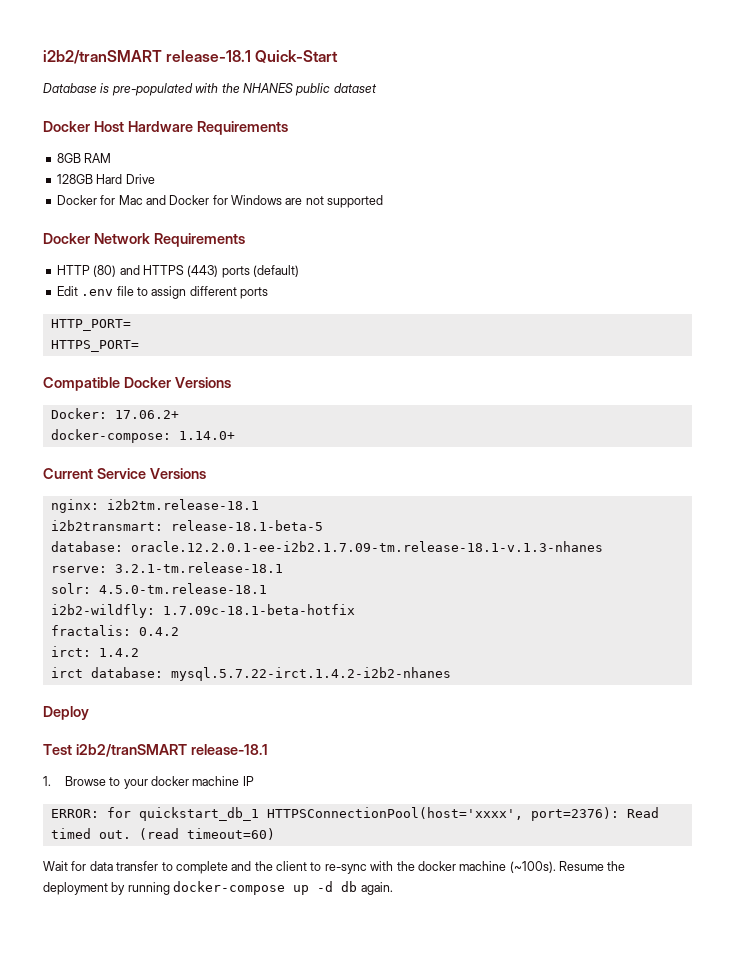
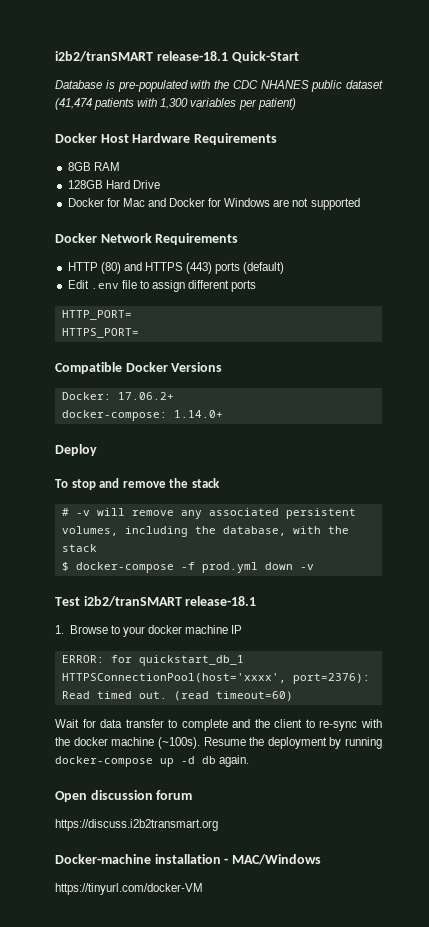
(240, 88) none -> [232,80,258,89] CDC
(377, 88) none -> [55,98,296,110] (41,474 patients with 1,300 variables per patient)
[43,468,206,479] [50,499,259,513] [50,520,323,531] [50,541,603,552] [50,562,283,573] [50,583,267,594] [50,604,355,618] [50,625,179,636] [50,646,139,657] [50,667,451,681] [43,706,89,720] Current Service Versions // nginx: i2b2tm.release-18.1 // i2b2transmart: release-18.1-beta-5 // database: oracle.12.2.0.1-ee-i2b2.1.7.09-tm.release-18.1-v.1.3-nhanes // rserve: 3.2.1-tm.release-18.1 // solr: 4.5.0-tm.release-18.1 // i2b2-wildfly: 1.7.09c-18.1-beta-hotfix // fractalis: 0.4.2 // irct: 1.4.2 // irct database: mysql.5.7.22-irct.1.4.2-i2b2-nhanes // Deploy -> [55,444,97,456] [55,478,220,490] [61,508,356,519] [61,526,349,537] [61,544,97,552] [61,562,314,573] Deploy // To stop and remove the stack // # -v will remove any associated persistent volumes, including the database, with the stack // $ docker-compose -f prod.yml down -v
(393, 888) none -> [55,790,193,802] [55,819,218,831] [55,854,321,865] [55,883,203,895] // Open discussion forum // https://discuss.i2b2transmart.org // Docker-machine installation - MAC/Windows // https://tinyurl.com/docker-VM

